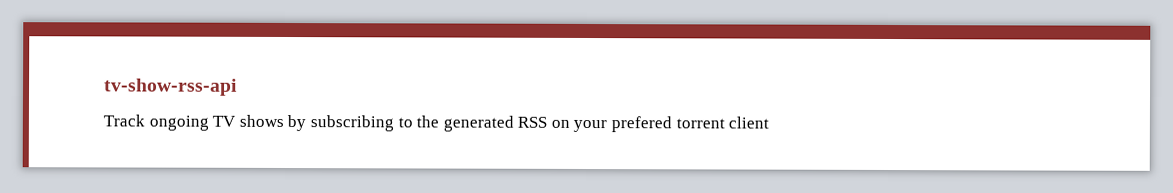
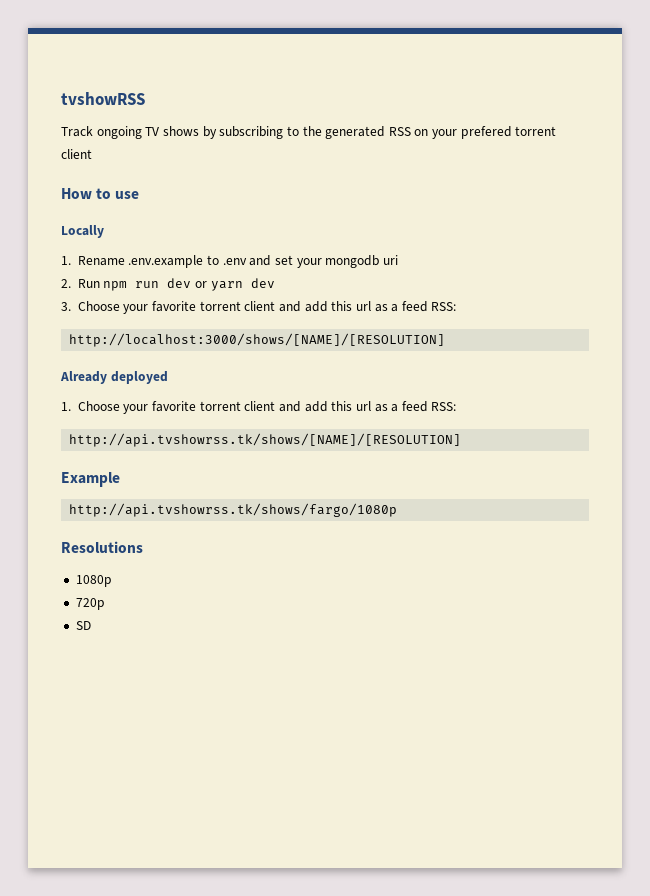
[104,78,238,96] tv-show-rss-api -> [61,92,145,105] tvshowRSS
(770, 122) none -> [61,188,140,199] [61,225,104,238] [61,255,398,268] [61,278,275,291] [61,301,457,314] [69,333,446,347] [60,371,168,384] [61,401,457,414] [69,433,462,447] [61,472,120,487] [69,503,398,517] [61,541,143,553] [75,575,112,587] [75,598,105,610] [75,621,91,630] // How to use // Locally // 1. Rename .env.example to .env and set your mongodb uri // 2. Run npm run dev or yarn dev // 3. Choose your favorite torrent client and add this url as a feed RSS: // http://localhost:3000/shows/[NAME]/[RESOLUTION] // Already deployed // 1. Choose your favorite torrent client and add this url as a feed RSS: // http://api.tvshowrss.tk/shows/[NAME]/[RESOLUTION] // Example // http://api.tvshowrss.tk/shows/fargo/1080p // Resolutions // 1080p // 720p // SD

